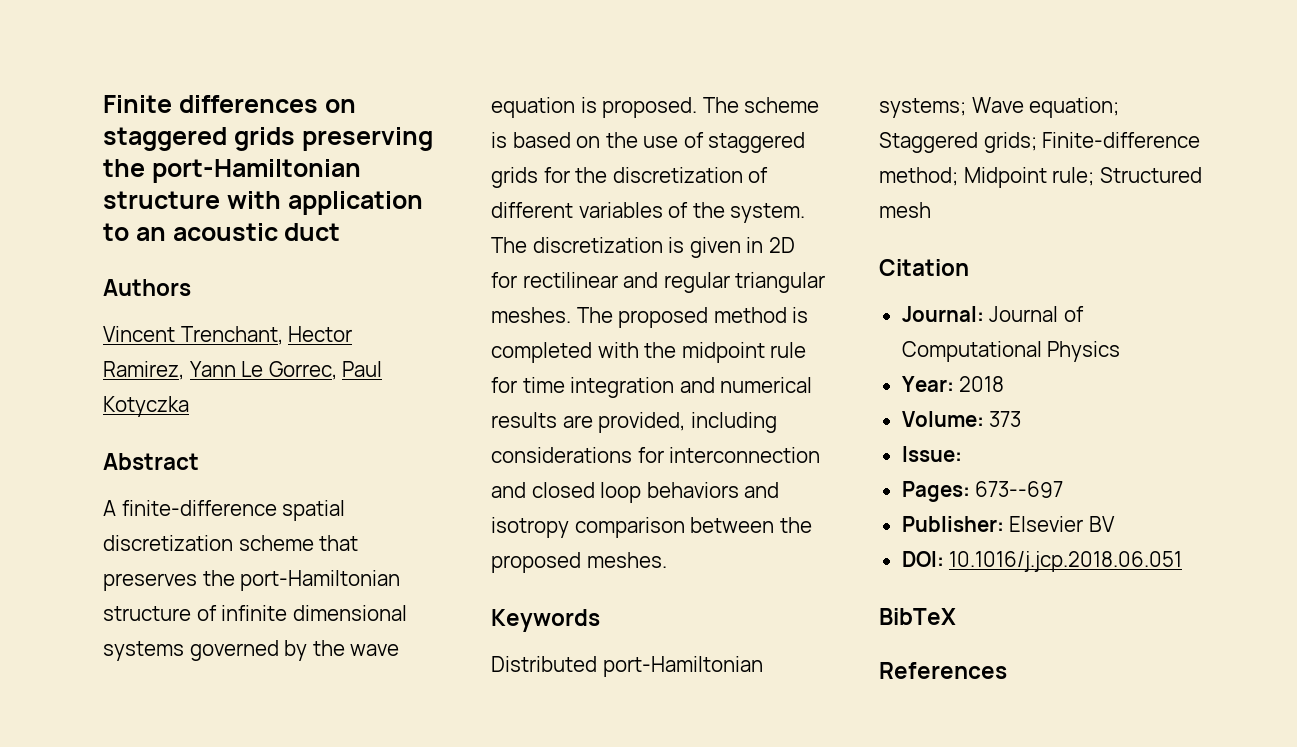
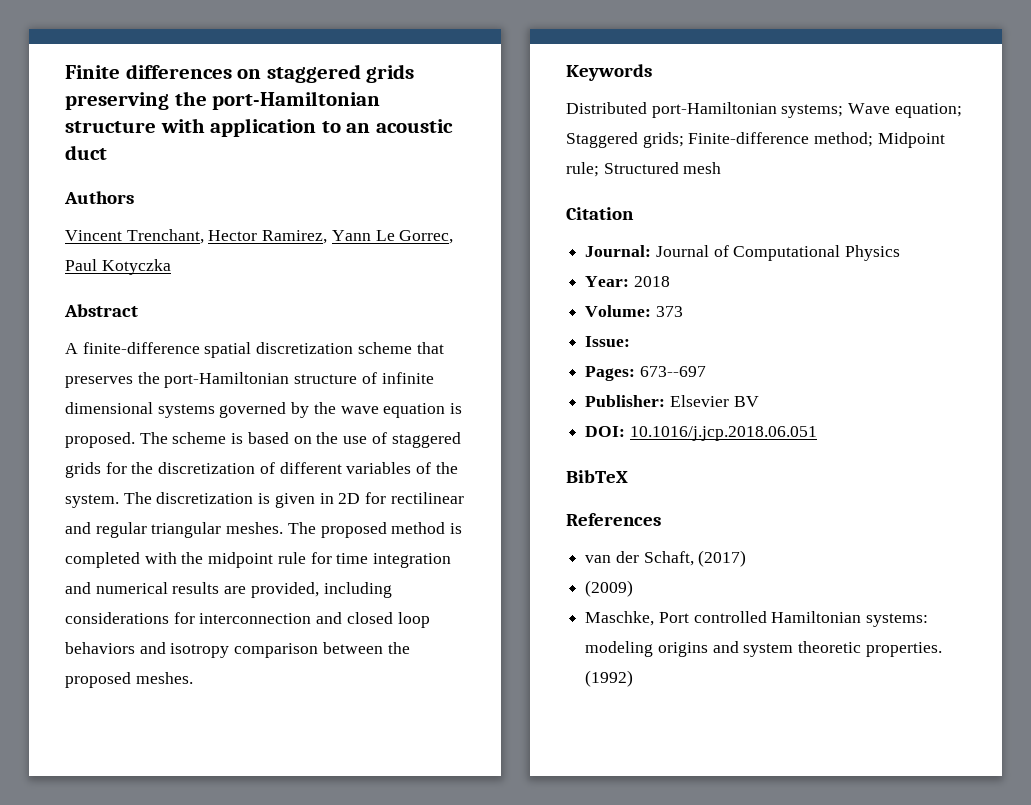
(1007, 670) none -> [585,550,747,567] [585,580,634,597] [585,611,929,627] [585,641,942,657] [585,670,634,687] // van der Schaft, (2017) // (2009) // Maschke, Port controlled Hamiltonian systems: modeling origins and system theoretic properties. (1992)

